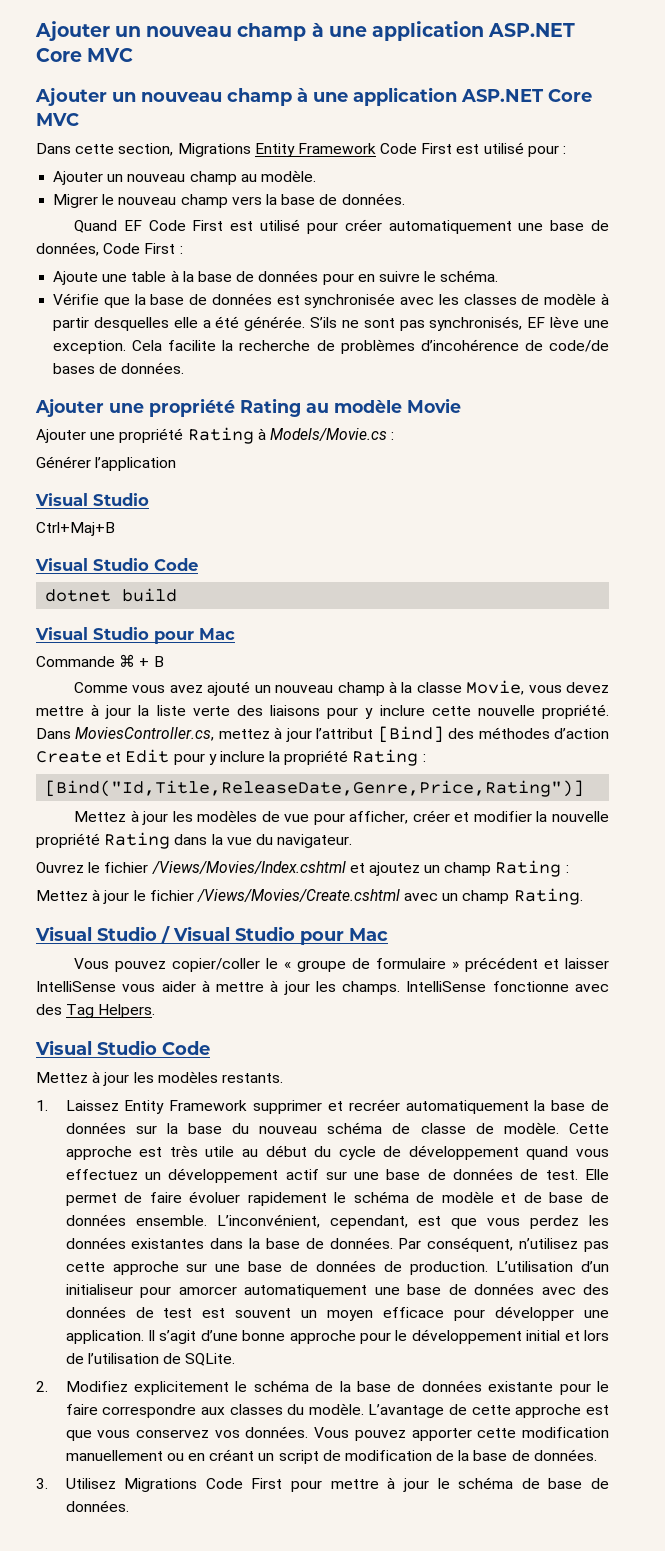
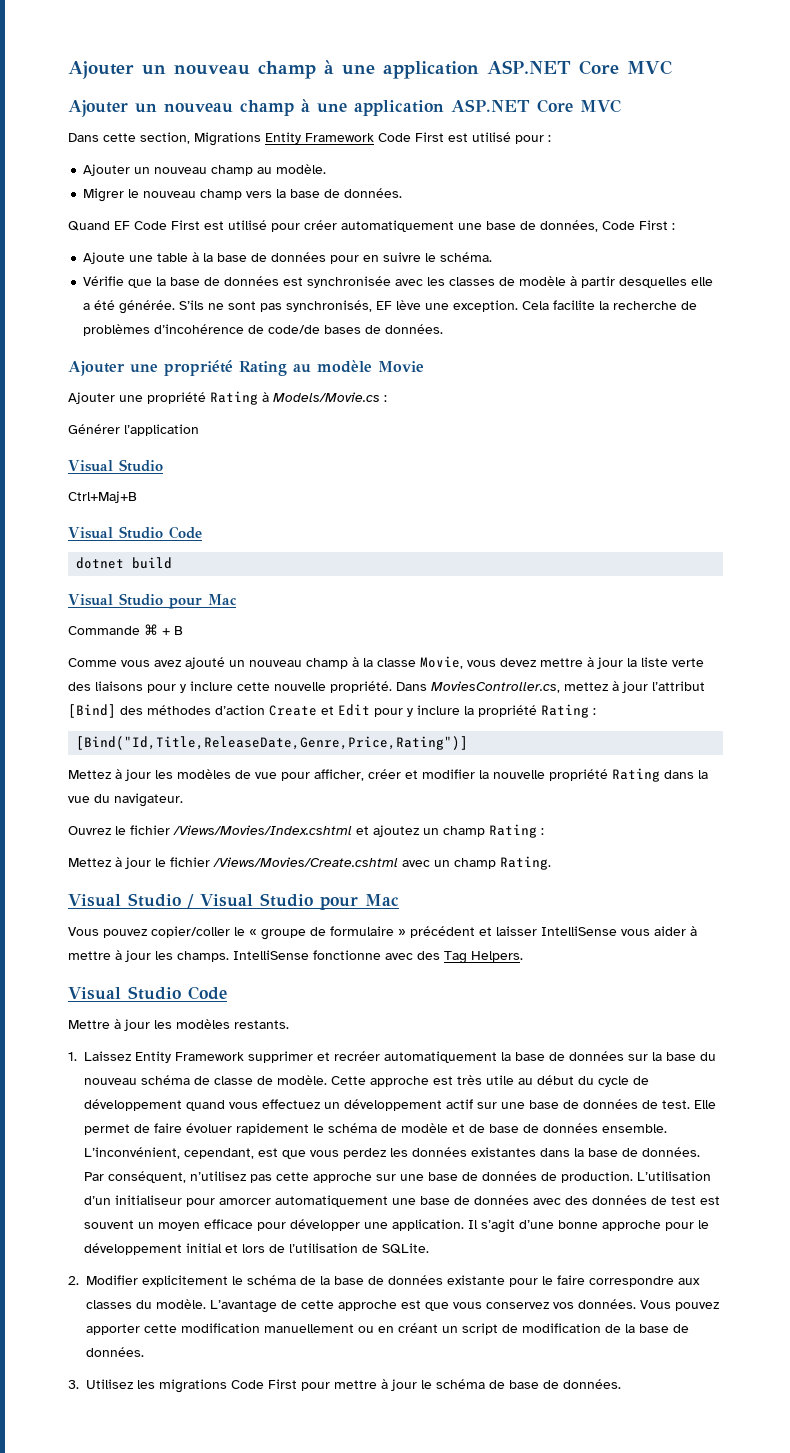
[36,1072,88,1083] Mettez -> [68,1020,110,1029] Mettre
[65,1381,128,1392] Modifiez -> [86,1275,138,1285] Modifier
[124,1478,198,1492] Migrations -> [137,1379,227,1393] les migrations

